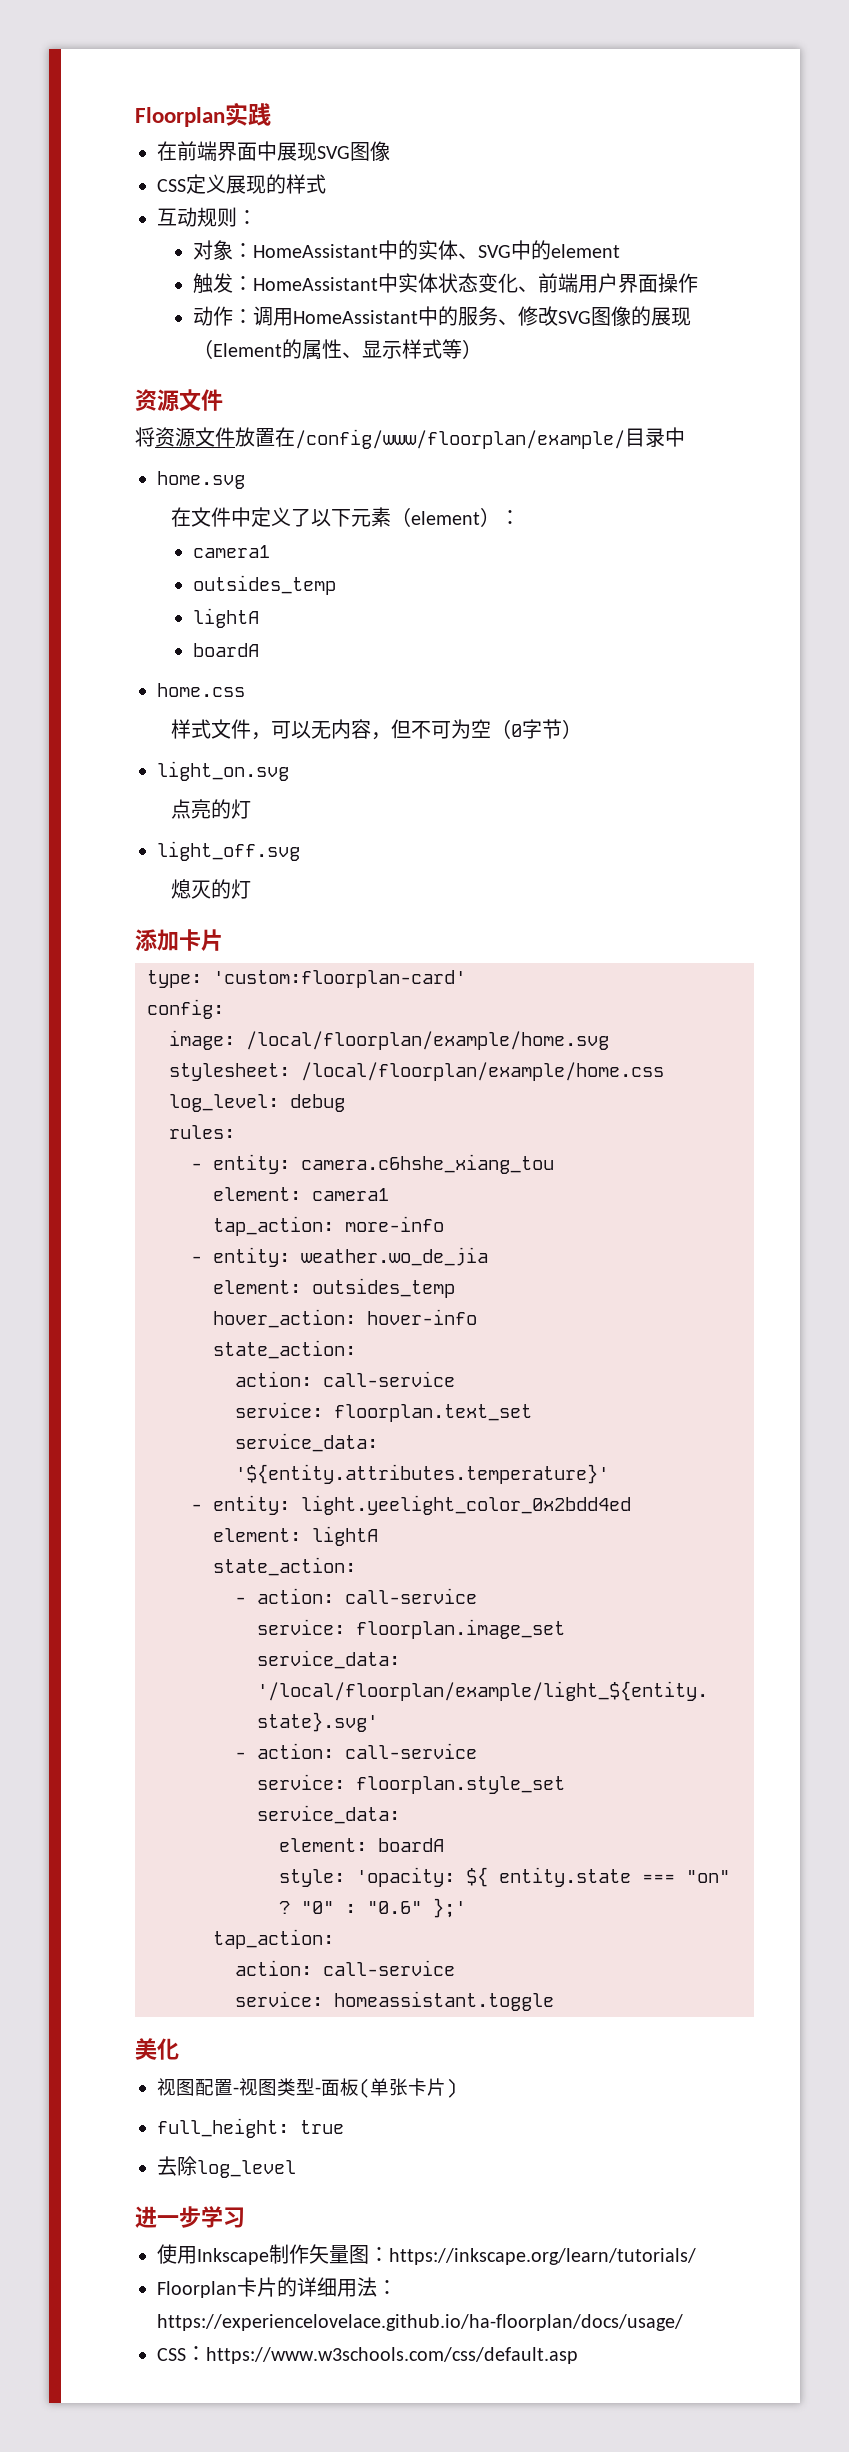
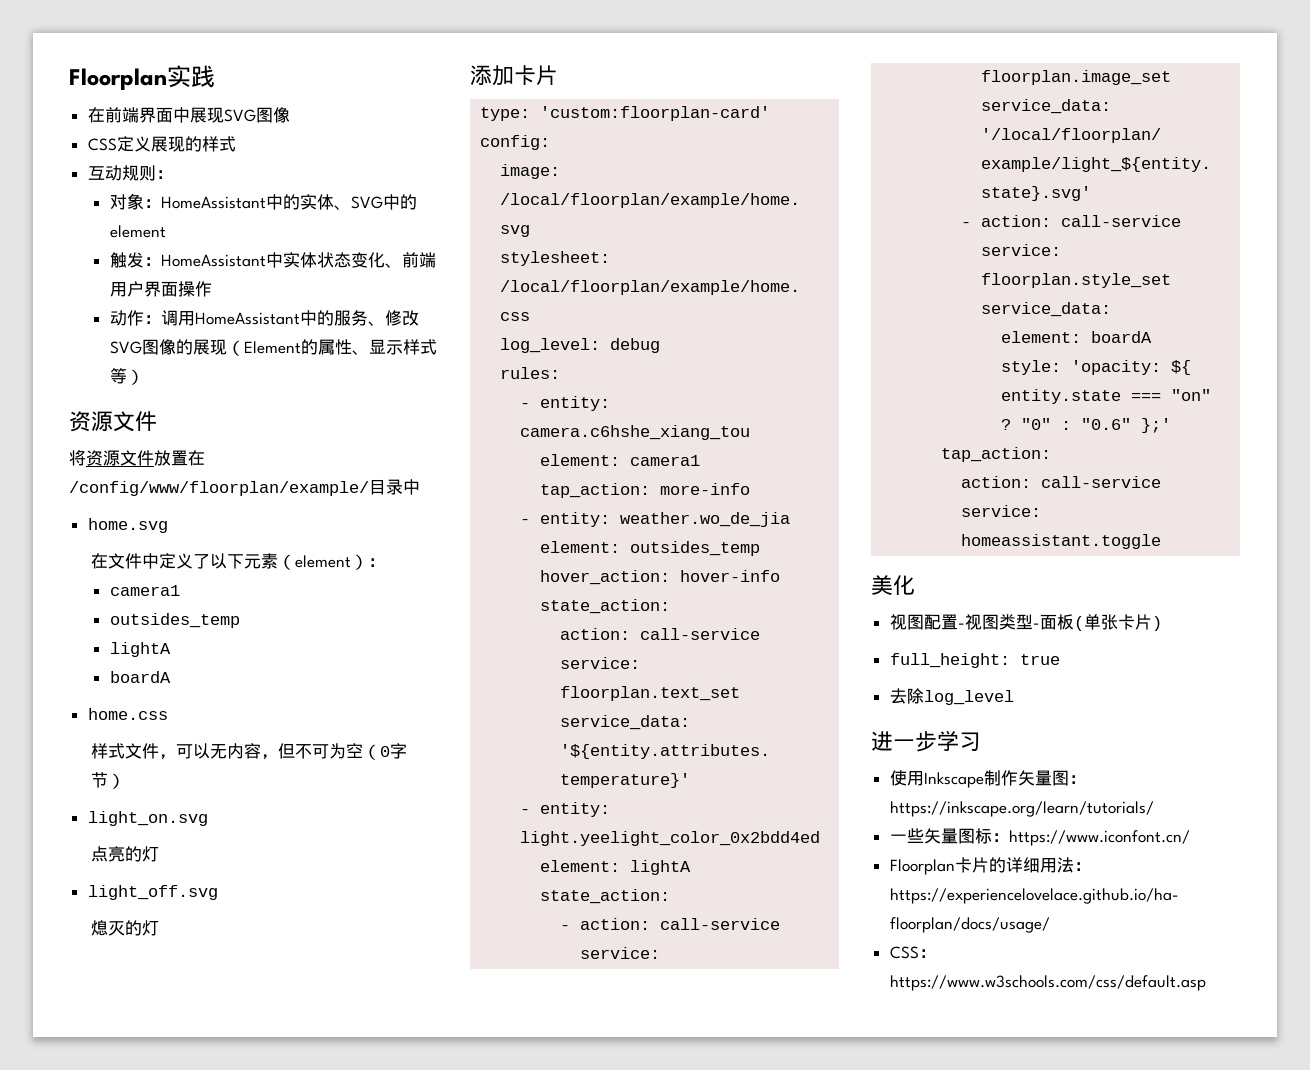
(696, 2256) none -> [889,828,1190,846] // 一些矢量图标：https://www.iconfont.cn/

